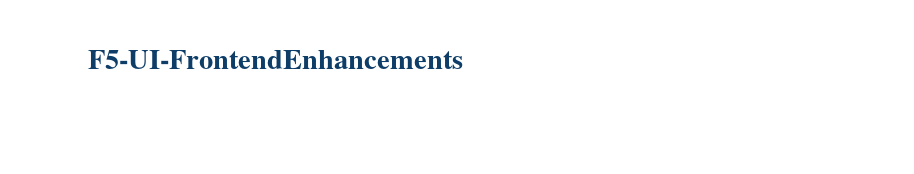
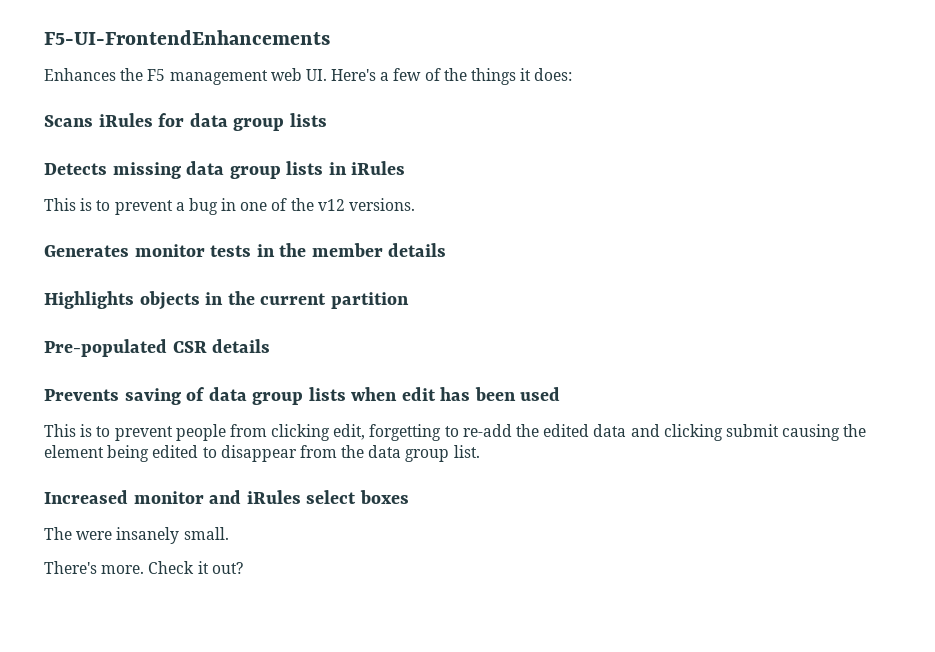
(463, 59) none -> [44,68,573,85] [44,113,327,131] [44,161,406,179] [44,198,416,215] [44,243,447,257] [44,291,409,310] [44,339,271,357] [44,387,561,405] [44,424,867,441] [44,445,480,462] [44,490,409,504] [44,527,229,544] [44,561,243,574] // Enhances the F5 management web UI. Here's a few of the things it does: // Scans iRules for data group lists // Detects missing data group lists in iRules // This is to prevent a bug in one of the v12 versions. // Generates monitor tests in the member details // Highlights objects in the current partition // Pre-populated CSR details // Prevents saving of data group lists when edit has been used // This is to prevent people from clicking edit, forgetting to re-add the edited data and clicking submit causing the element being edited to disappear from the data group list. // Increased monitor and iRules select boxes // The were insanely small. // There's more. Check it out?

